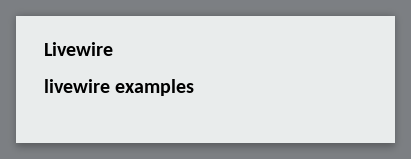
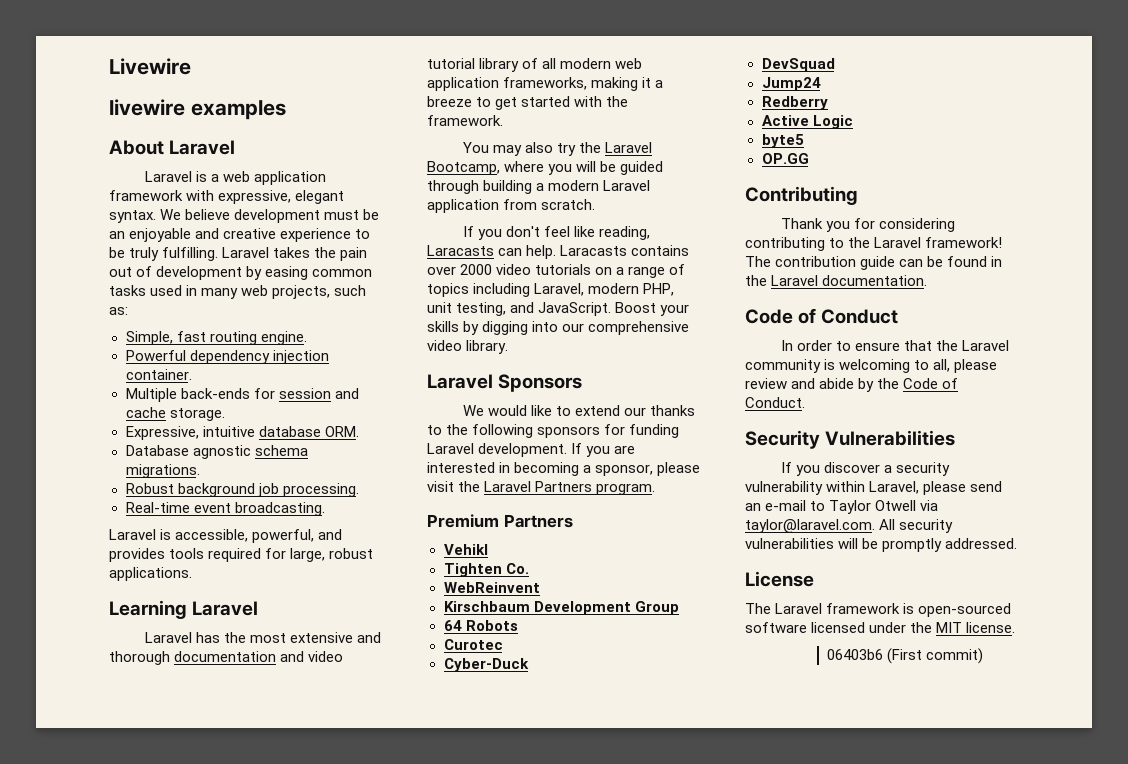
(195, 87) none -> [109,140,236,155] [145,171,327,185] [109,190,345,204] [109,209,380,223] [109,228,371,242] [109,247,368,261] [109,266,373,280] [109,285,367,299] [109,307,128,315] [125,331,307,345] [125,350,329,364] [125,369,192,380] [125,388,359,402] [125,407,225,421] [125,426,359,440] [125,445,308,459] [125,464,200,478] [125,483,359,497] [125,502,325,516] [109,529,343,543] [109,548,374,562] [109,567,192,581] [109,600,259,619] [145,632,382,643] [109,651,344,665] [427,58,643,72] [427,77,664,91] [427,96,629,110] [427,115,503,126] [463,142,653,156] [427,161,664,175] [427,180,651,194] [427,199,596,213] [463,226,651,240] [427,245,690,259] [427,264,686,278] [427,283,675,297] [427,302,690,316] [427,321,690,335] [427,340,509,354] [427,374,583,392] [463,405,696,416] [427,424,680,438] [427,443,636,457] [427,462,701,476] [427,481,656,495] [427,514,573,528] [443,544,488,555] [443,563,529,577] [443,582,540,593] [443,601,679,615] [443,620,518,631] [443,639,503,650] [443,658,529,672] [761,58,835,72] [761,77,821,91] [761,96,828,110] [761,115,853,129] [761,134,804,148] [761,153,809,164] [745,186,858,205] [781,218,956,232] [745,237,1003,251] [745,256,1003,270] [745,275,928,286] [745,308,899,324] [781,340,1010,351] [745,359,998,373] [745,378,959,392] [745,397,805,408] [745,430,956,449] [781,462,951,476] [745,481,1003,495] [745,500,939,514] [745,519,954,533] [745,538,1018,552] [745,571,814,587] [745,603,1012,617] [745,622,1016,633] [827,648,984,664] // About Laravel // Laravel is a web application framework with expressive, elegant syntax. We believe development must be an enjoyable and creative experience to be truly fulfilling. Laravel takes the pain out of development by easing common tasks used in many web projects, such as: // Simple, fast routing engine. // Powerful dependency injection container. // Multiple back-ends for session and cache storage. // Expressive, intuitive database ORM. // Database agnostic schema migrations. // Robust background job processing. // Real-time event broadcasting. // Laravel is accessible, powerful, and provides tools required for large, robust applications. // Learning Laravel // Laravel has the most extensive and thorough documentation and video tutorial library of all modern web application frameworks, making it a breeze to get started with the framework. // You may also try the Laravel Bootcamp, where you will be guided through building a modern Laravel application from scratch. // If you don't feel like reading, Laracasts can help. Laracasts contains over 2000 video tutorials on a range of topics including Laravel, modern PHP, unit testing, and JavaScript. Boost your skills by digging into our comprehensive video library. // Laravel Sponsors // We would like to extend our thanks to the following sponsors for funding Laravel development. If you are interested in becoming a sponsor, please visit the Laravel Partners program. // Premium Partners // Vehikl // Tighten Co. // WebReinvent // Kirschbaum Development Group // 64 Robots // Curotec // Cyber-Duck // DevSquad // Jump24 // Redberry // Active Logic // byte5 // OP.GG // Contributing // Thank you for considering contributing to the Laravel framework! The contribution guide can be found in the Laravel documentation. // Code of Conduct // In order to ensure that the Laravel community is welcoming to all, please review and abide by the Code of Conduct. // Security Vulnerabilities // If you discover a security vulnerability within Laravel, please send an e-mail to Taylor Otwell via taylor@laravel.com. All security vulnerabilities will be promptly addressed. // License // The Laravel framework is open-sourced software licensed under the MIT license. // 06403b6 (First commit)

